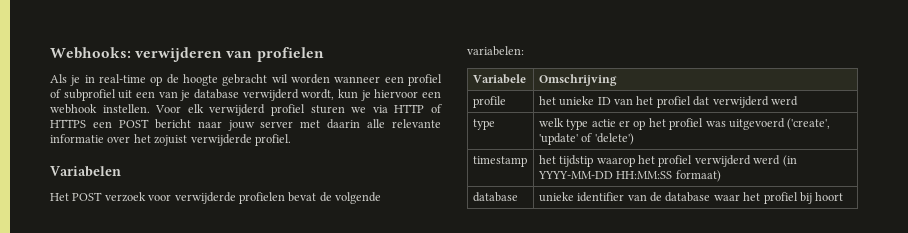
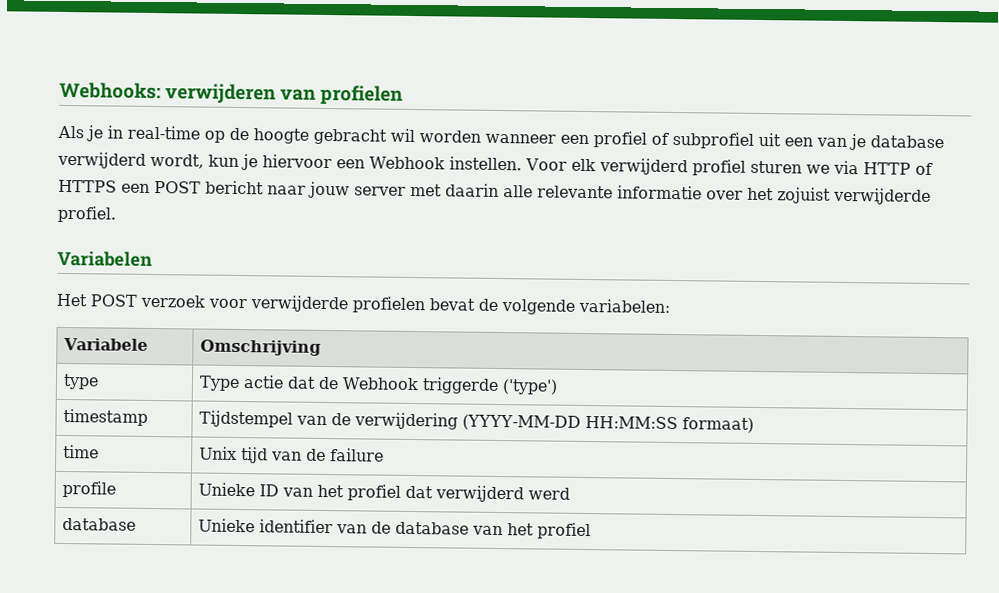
[50,104,97,114] webhook -> [369,156,445,170] Webhook
(617, 80) none -> [63,373,100,390] [199,375,559,395] [63,408,149,426] [199,410,755,433] [63,444,100,459] [199,446,385,464] // type | Type actie dat de Webhook triggerde ('type') // timestamp | Tijdstempel van de verwijdering (YYYY-MM-DD HH:MM:SS formaat) // time | Unix tijd van de failure
[538,96,595,106] het unieke -> [198,482,256,497] Unieke
[472,119,495,130] [538,118,831,130] [538,133,634,145] [472,156,527,167] [538,155,797,167] [537,170,721,182] // type | welk type actie er op het profiel was uitgevoerd ('create', 'update' of 'delete') // timestamp | het tijdstip waarop het profiel verwijderd werd (in YYYY-MM-DD HH:MM:SS formaat) -> (571, 493) none
[538,192,574,202] unieke -> [198,518,256,533] Unieke
[713,192,844,204] waar het profiel bij hoort -> [472,522,592,540] van het profiel

